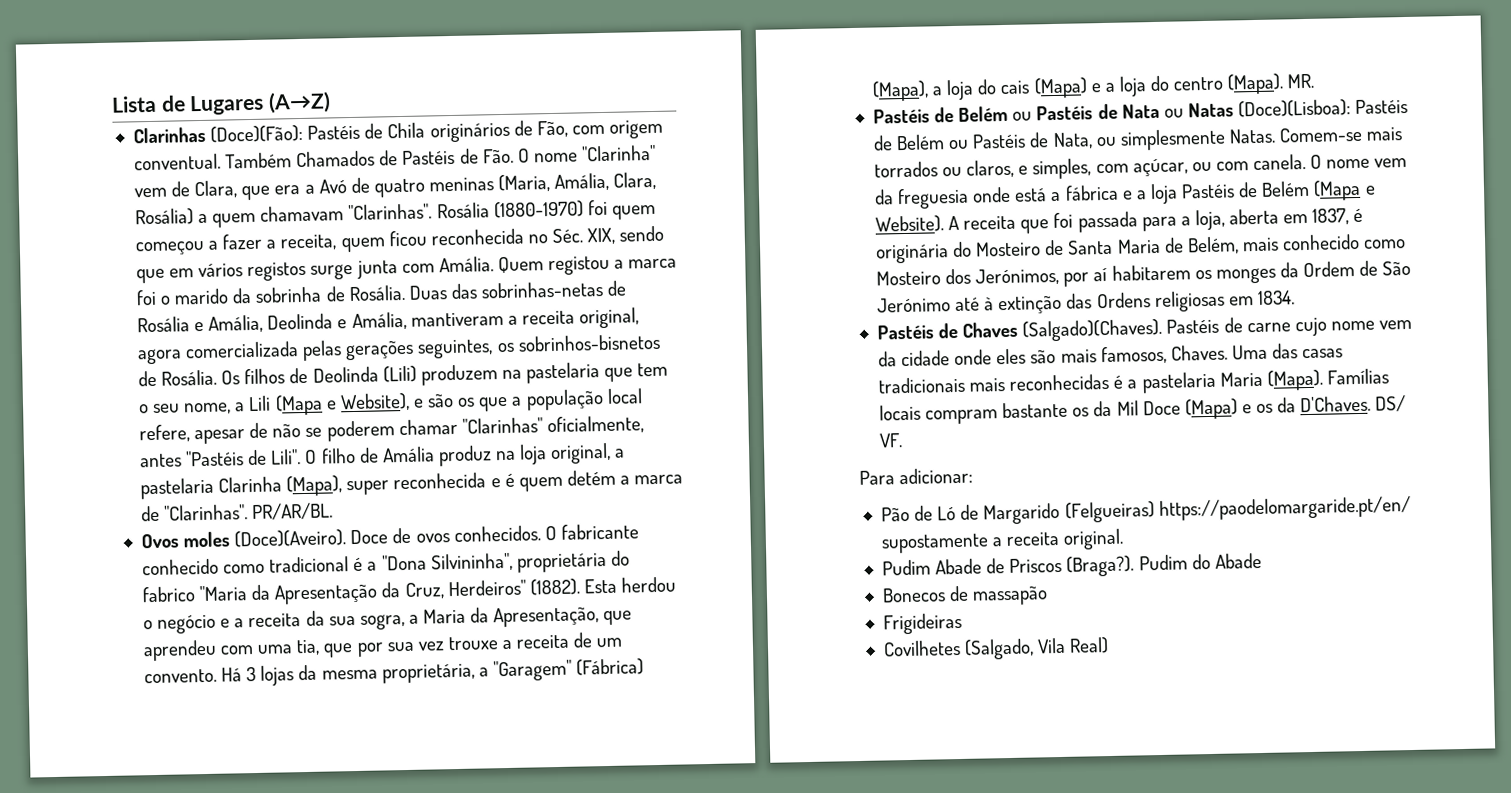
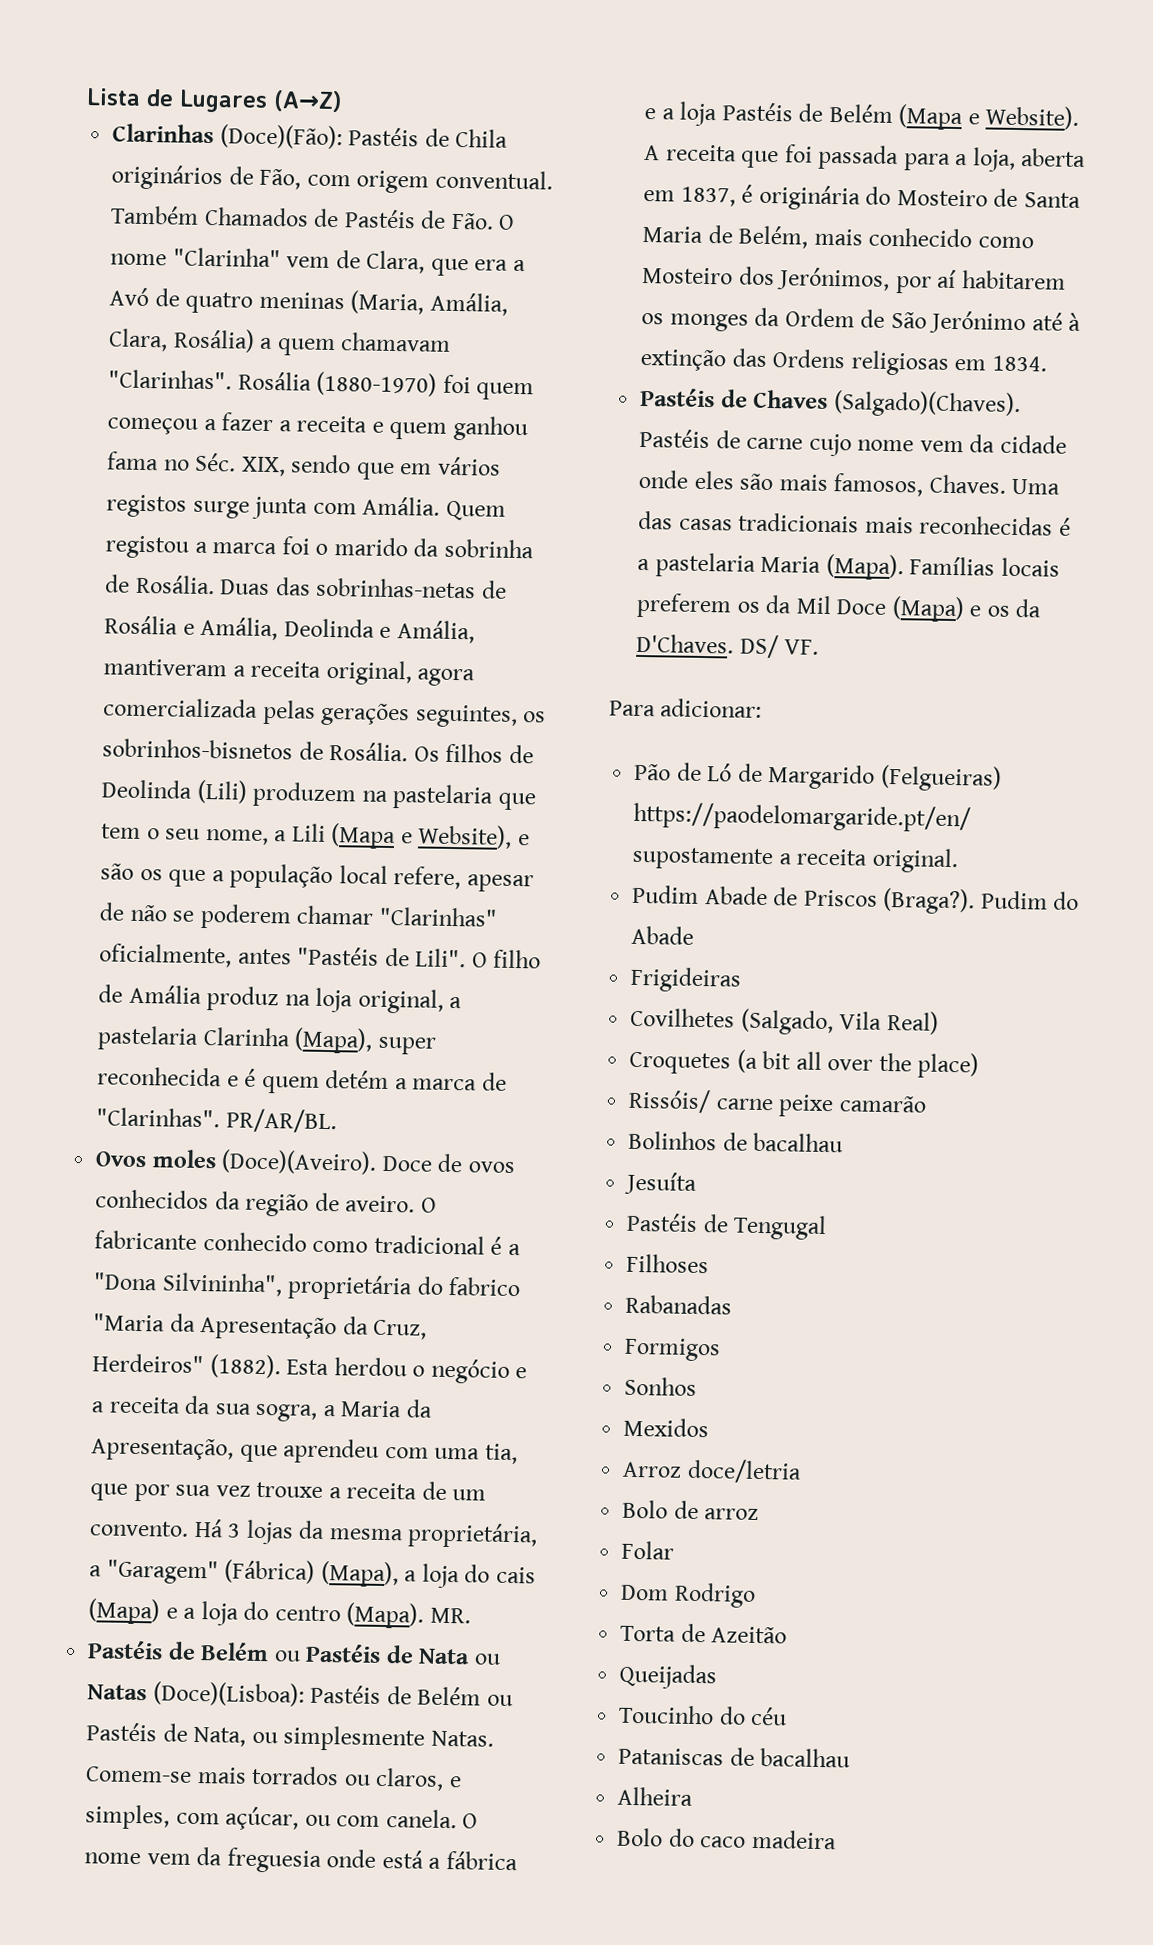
[280,228,524,253] receita, quem ficou reconhecida -> [296,415,528,442] [107,451,160,471] receita e quem ganhou fama
[453,525,541,543] conhecidos. -> [95,1189,416,1217] conhecidos da região de aveiro.
[925,401,1069,425] compram bastante -> [636,592,733,619] preferem
[881,585,1049,606] // Bonecos de massapão -> (695, 935) none
(1110, 645) none -> [629,1049,980,1079] [628,1088,927,1118] [628,1130,844,1153] [624,1171,698,1195] [626,1212,828,1241] [626,1253,710,1274] [625,1294,733,1315] [624,1337,722,1362] [624,1376,698,1396] [623,1417,710,1438] [622,1458,802,1484] [622,1499,760,1521] [621,1540,675,1560] [620,1582,756,1608] [620,1623,788,1644] [619,1663,718,1690] [618,1704,788,1726] [618,1747,851,1768] [617,1786,694,1806] [616,1827,837,1850] // Croquetes (a bit all over the place) // Rissóis/ carne peixe camarão // Bolinhos de bacalhau // Jesuíta // Pastéis de Tengugal // Filhoses // Rabanadas // Formigos // Sonhos // Mexidos // Arroz doce/letria // Bolo de arroz // Folar // Dom Rodrigo // Torta de Azeitão // Queijadas // Toucinho do céu // Pataniscas de bacalhau // Alheira // Bolo do caco madeira

